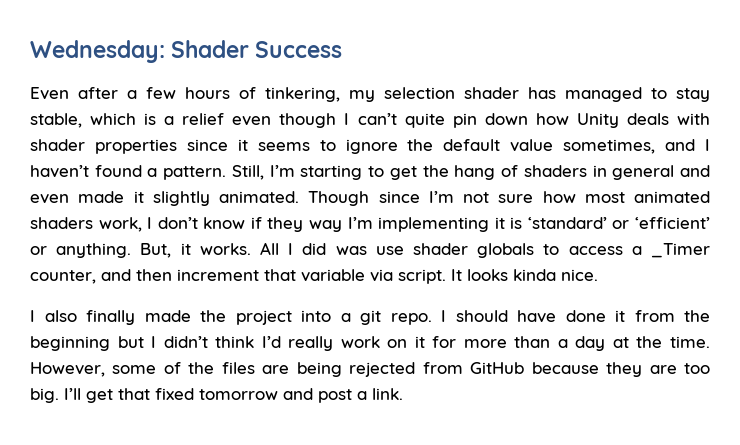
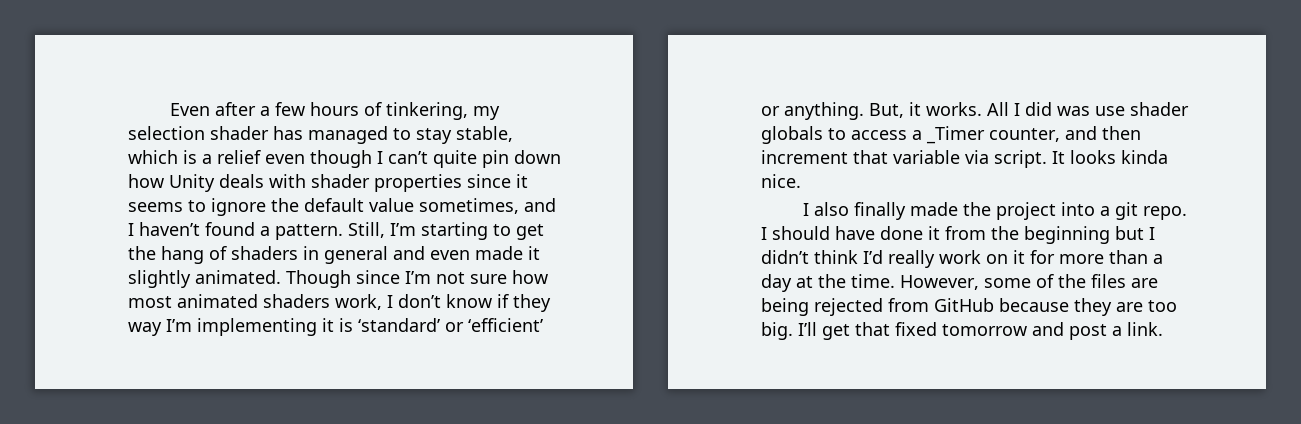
[30,40,343,63] Wednesday: Shader Success // -> (170, 109) none

